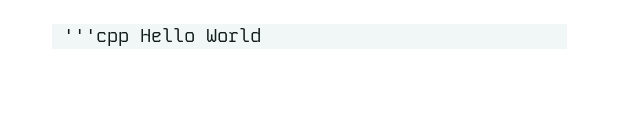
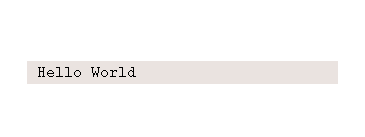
[63,29,130,46] '''cpp -> (36, 72) none

